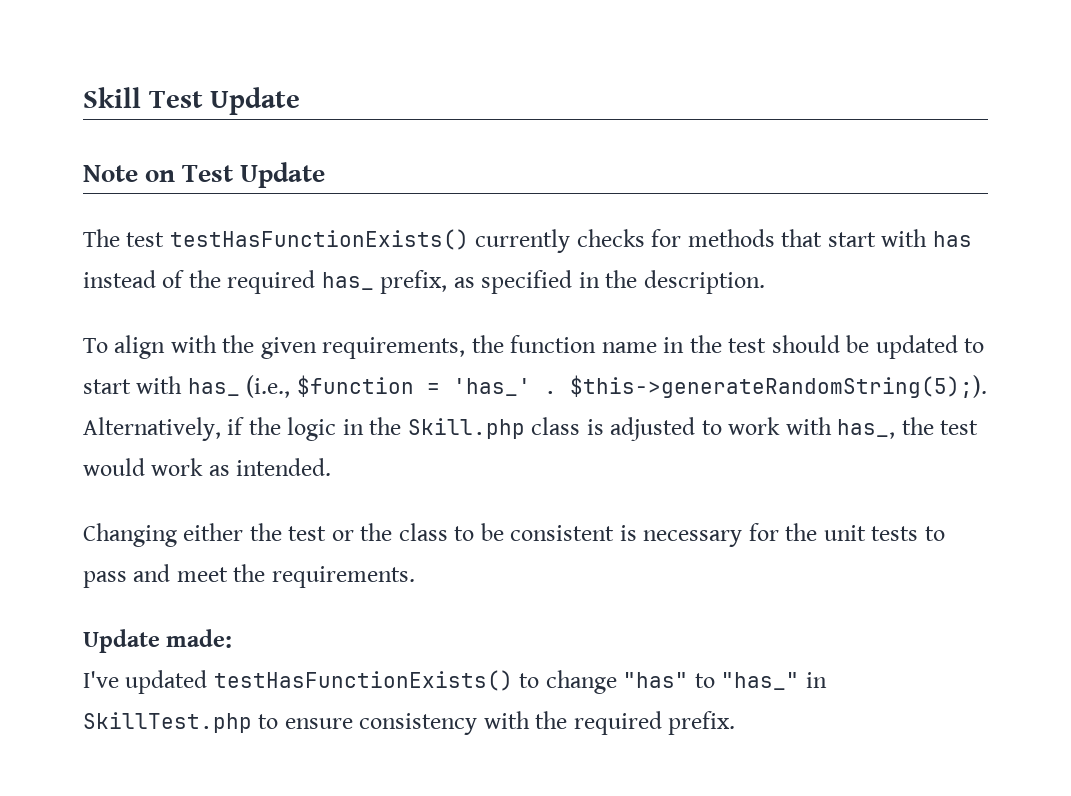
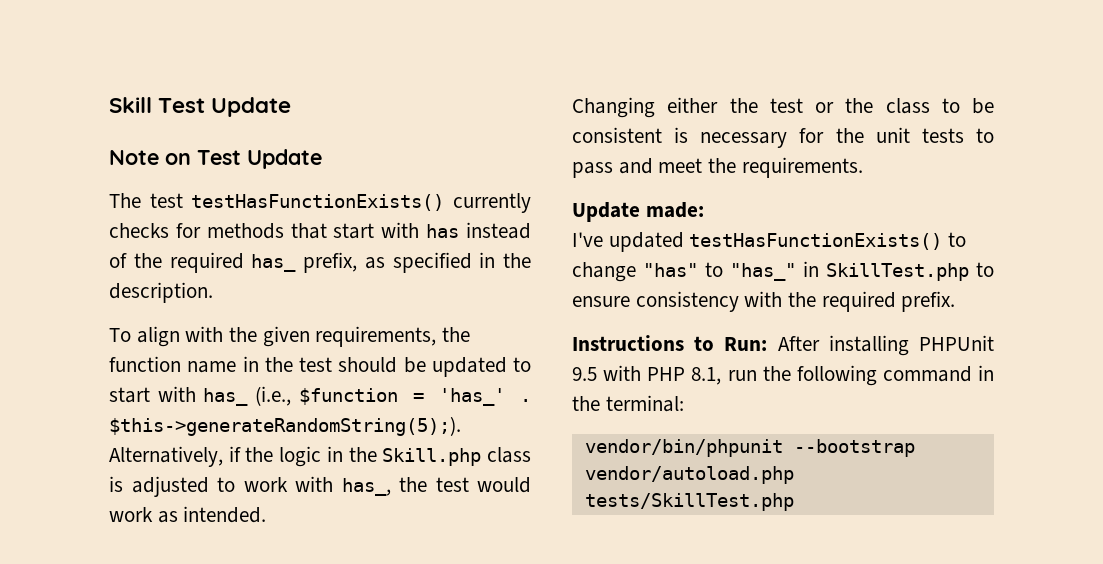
(736, 723) none -> [572,335,994,356] [572,365,994,386] [572,395,684,412] [584,439,915,457] [584,466,794,484] [584,493,794,511] // Instructions to Run: After installing PHPUnit 9.5 with PHP 8.1, run the following command in the terminal: // vendor/bin/phpunit --bootstrap vendor/autoload.php tests/SkillTest.php

